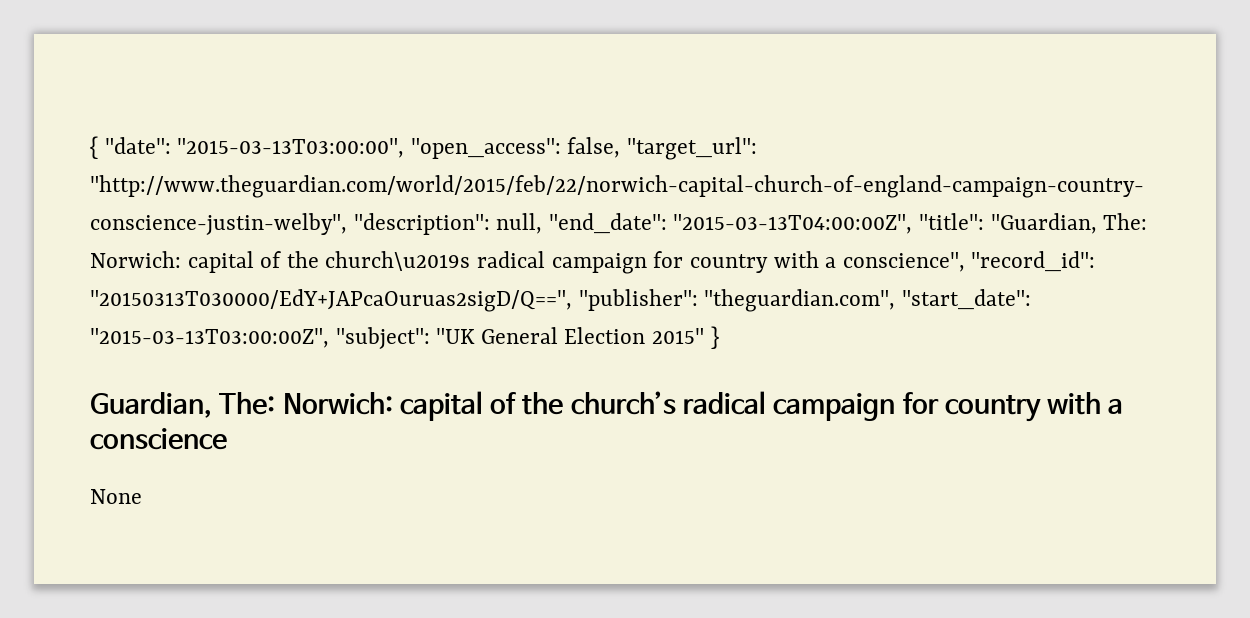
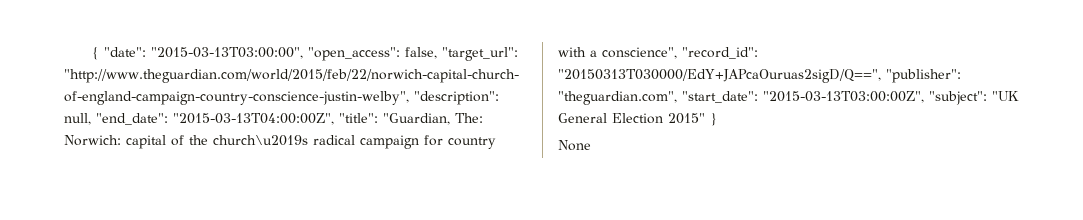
[90,391,1124,422] [90,428,227,450] // Guardian, The: Norwich: capital of the church’s radical campaign for country with a conscience -> (717, 119) none

